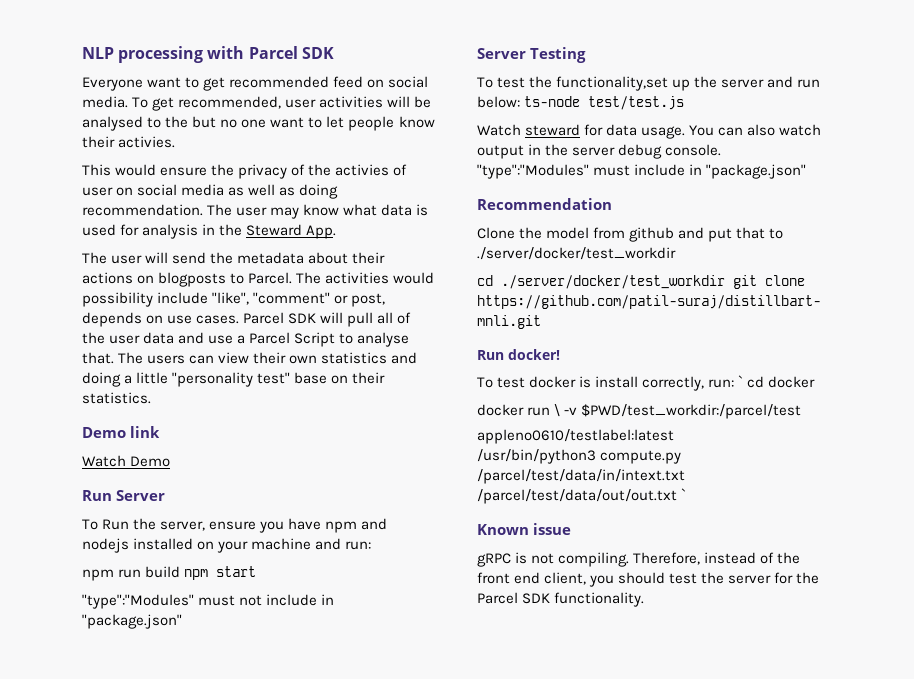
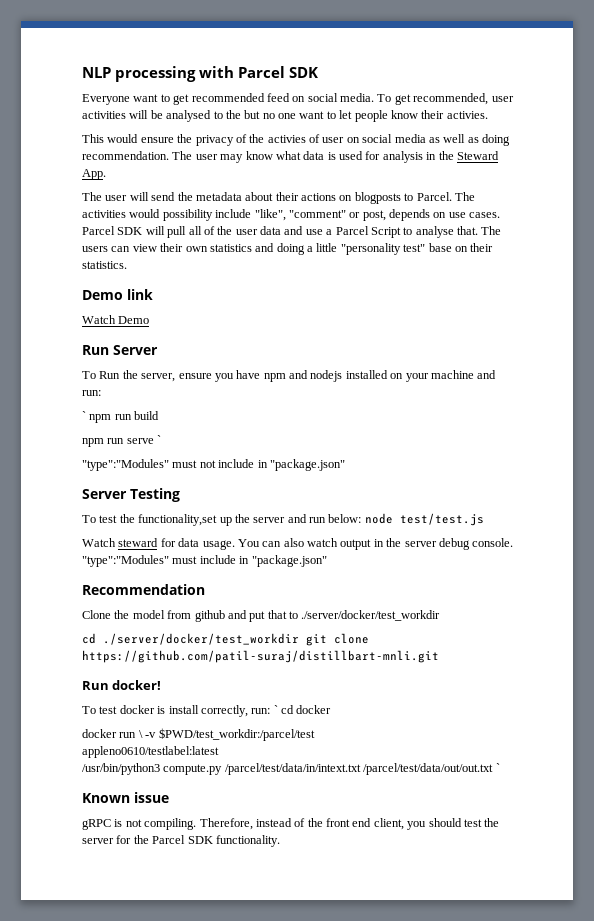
(372, 545) none -> [82,411,86,420] `
[184,566,257,580] npm start -> [82,435,162,447] // npm run serve `
[524,96,581,107] ts-node -> [364,513,393,524] node

